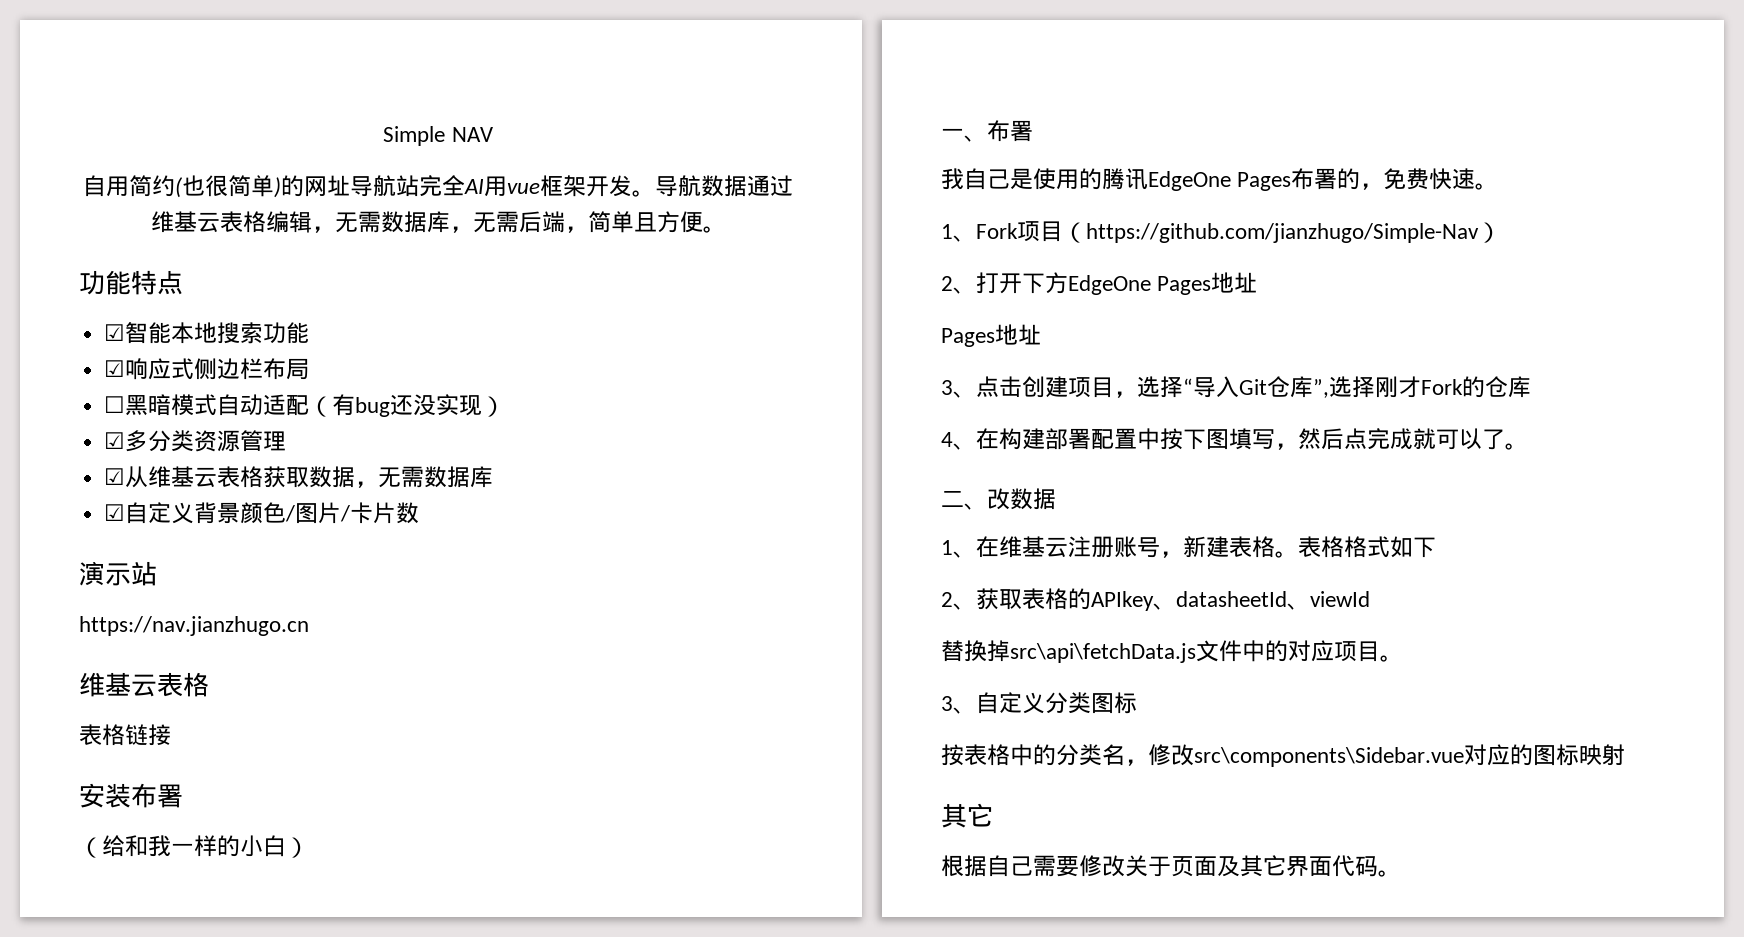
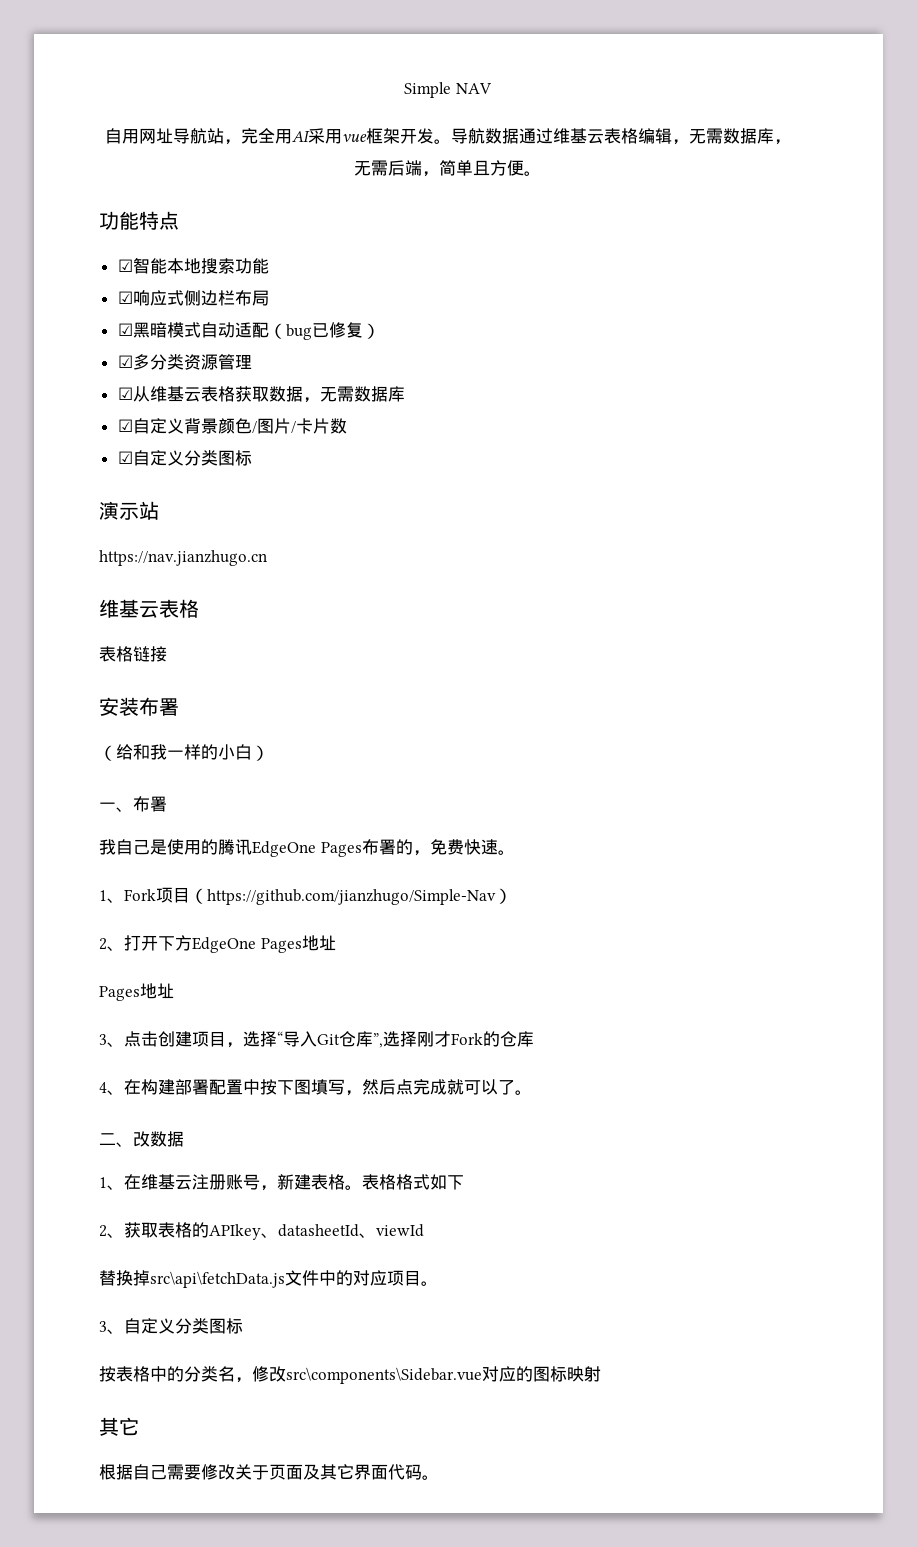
[129,175,484,198] 简约(也很简单)的网址导航站完全AI -> [138,128,325,145] 网址导航站，完全用AI采
[104,396,126,413] ☐ -> [117,323,133,336] ☑
[332,394,483,417] 有bug还没实现 -> [285,322,363,340] bug已修复
(420, 513) none -> [117,450,252,466] // ☑自定义分类图标

